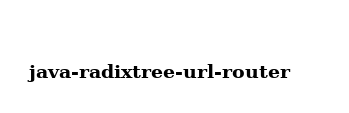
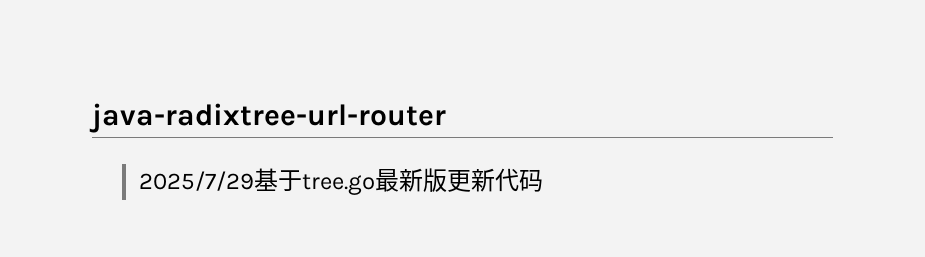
(291, 73) none -> [139,168,544,195] // 2025/7/29基于tree.go最新版更新代码

